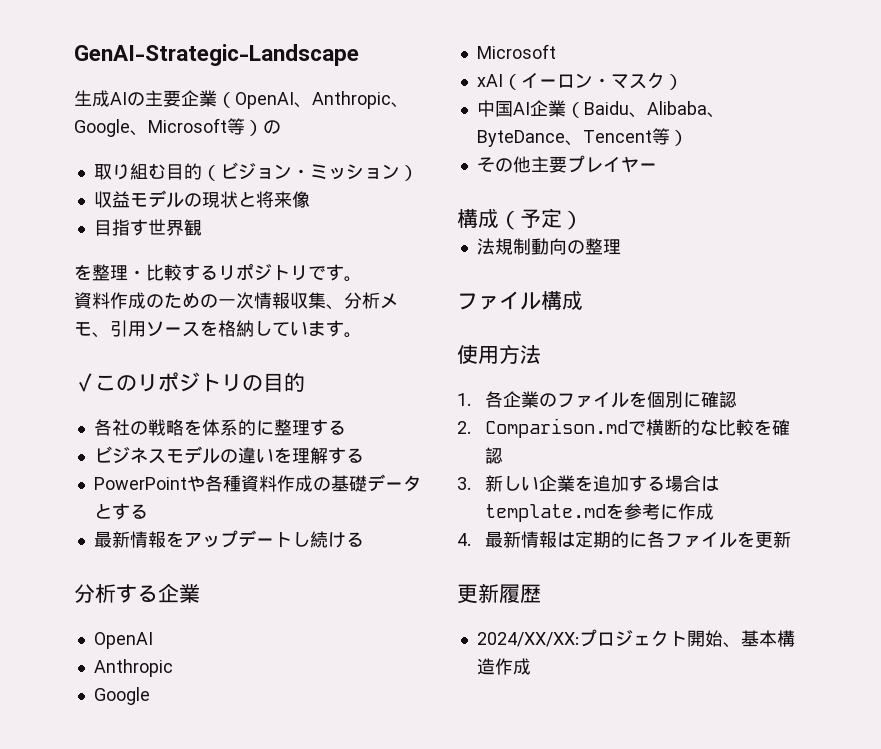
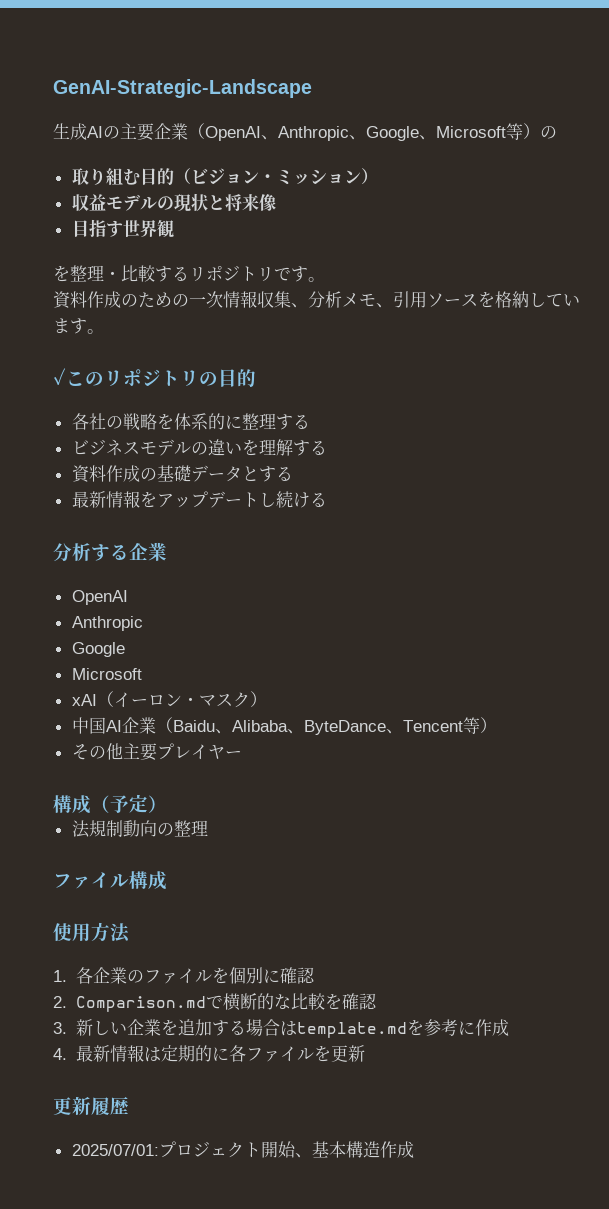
[93,475,241,492] PowerPointや各種 -> (327, 447) none
[476,632,579,647] 2024/XX/XX: -> [71,1144,159,1156] 2025/07/01:

